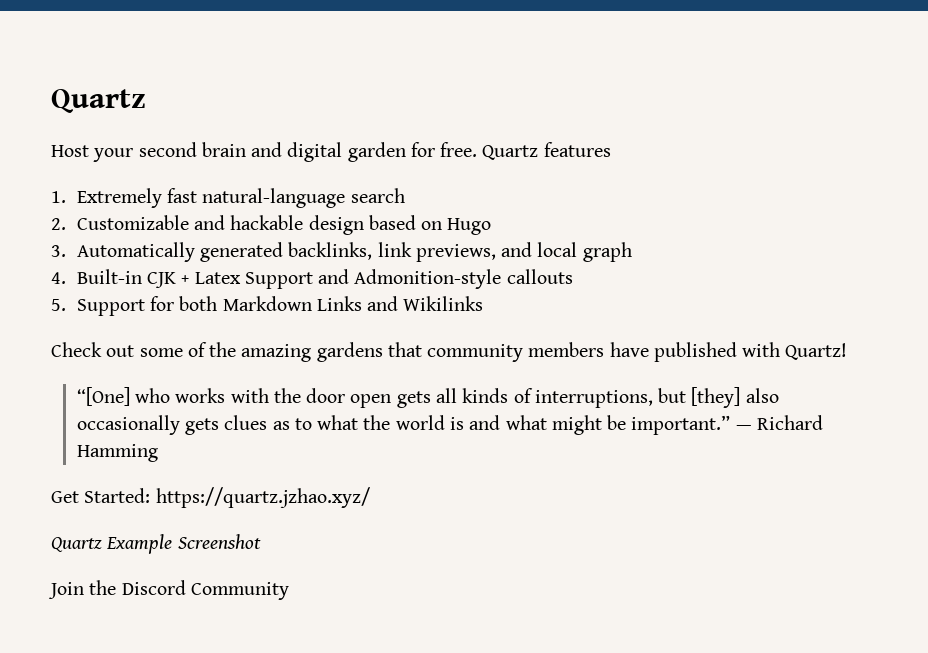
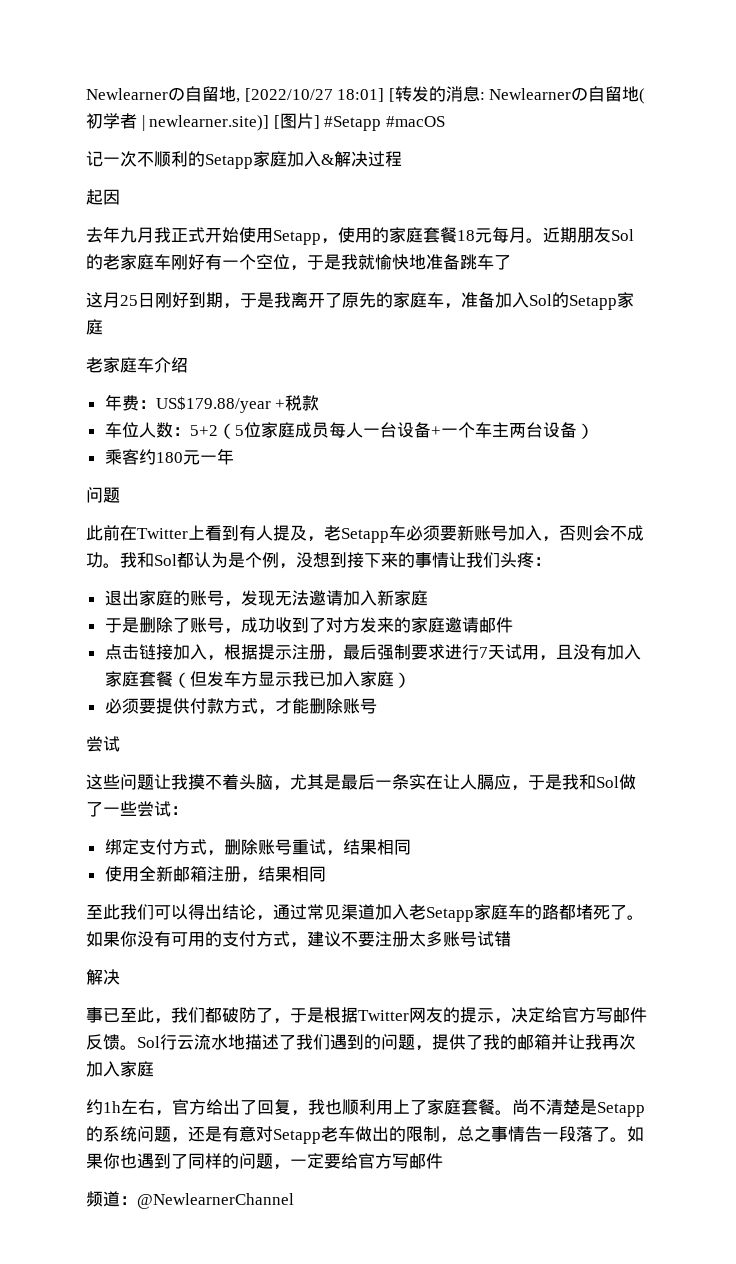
[51,89,146,113] [51,142,611,162] [51,188,405,208] [51,215,492,235] [51,242,632,262] [51,269,573,289] [51,296,484,316] [51,342,848,362] [76,387,779,408] [76,415,823,435] [76,444,158,462] [51,487,370,508] [51,534,261,554] [48,580,289,600] Quartz // Host your second brain and digital garden for free. Quartz features // 1. Extremely fast natural-language search // 2. Customizable and hackable design based on Hugo // 3. Automatically generated backlinks, link previews, and local graph // 4. Built-in CJK + Latex Support and Admonition-style callouts // 5. Support for both Markdown Links and Wikilinks // Check out some of the amazing gardens that community members have published with Quartz! // “[One] who works with the door open gets all kinds of interruptions, but [they] also occasionally gets clues as to what the world is and what might be important.” — Richard Hamming // Get Started: https://quartz.jzhao.xyz/ // Quartz Example Screenshot // Join the Discord Community -> [86,86,646,104] [86,113,445,131] [86,151,402,169] [86,189,120,205] [86,226,634,245] [86,254,511,271] [86,292,634,310] [86,319,103,335] [86,357,188,373] [104,394,320,413] [104,422,594,439] [104,448,234,465] [86,487,120,503] [86,525,644,543] [86,552,551,569] [104,590,428,607] [104,617,513,634] [104,644,641,661] [104,671,411,688] [104,698,377,715] [86,736,120,752] [86,774,636,791] [86,801,188,817] [104,839,411,856] [104,866,326,883] [86,904,644,922] [86,931,511,948] [86,969,120,985] [86,1007,647,1024] [86,1034,636,1051] [86,1061,154,1077] [86,1099,645,1117] [86,1126,644,1144] [86,1153,443,1170] [86,1191,294,1209] Newlearnerの自留地, [2022/10/27 18:01] [转发的消息: Newlearnerの自留地(初学者 | newlearner.site)] [图片] #Setapp #macOS // 记一次不顺利的Setapp家庭加入&解决过程 // 起因 // 去年九月我正式开始使用Setapp，使用的家庭套餐18元每月。近期朋友Sol的老家庭车刚好有一个空位，于是我就愉快地准备跳车了 // 这月25日刚好到期，于是我离开了原先的家庭车，准备加入Sol的Setapp家庭 // 老家庭车介绍 // 年费：US$179.88/year +税款 // 车位人数：5+2（5位家庭成员每人一台设备+一个车主两台设备） // 乘客约180元一年 // 问题 // 此前在Twitter上看到有人提及，老Setapp车必须要新账号加入，否则会不成功。我和Sol都认为是个例，没想到接下来的事情让我们头疼： // 退出家庭的账号，发现无法邀请加入新家庭 // 于是删除了账号，成功收到了对方发来的家庭邀请邮件 // 点击链接加入，根据提示注册，最后强制要求进行7天试用，且没有加入家庭套餐（但发车方显示我已加入家庭） // 必须要提供付款方式，才能删除账号 // 尝试 // 这些问题让我摸不着头脑，尤其是最后一条实在让人膈应，于是我和Sol做了一些尝试： // 绑定支付方式，删除账号重试，结果相同 // 使用全新邮箱注册，结果相同 // 至此我们可以得出结论，通过常见渠道加入老Setapp家庭车的路都堵死了。如果你没有可用的支付方式，建议不要注册太多账号试错 // 解决 // 事已至此，我们都破防了，于是根据Twitter网友的提示，决定给官方写邮件反馈。Sol行云流水地描述了我们遇到的问题，提供了我的邮箱并让我再次加入家庭 // 约1h左右，官方给出了回复，我也顺利用上了家庭套餐。尚不清楚是Setapp的系统问题，还是有意对Setapp老车做出的限制，总之事情告一段落了。如果你也遇到了同样的问题，一定要给官方写邮件 // 频道：@NewlearnerChannel

